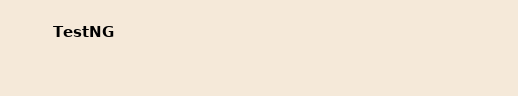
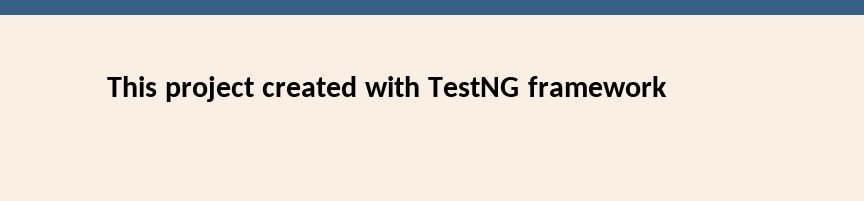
[53,26,114,37] TestNG -> [107,76,667,102] This project created with TestNG framework

